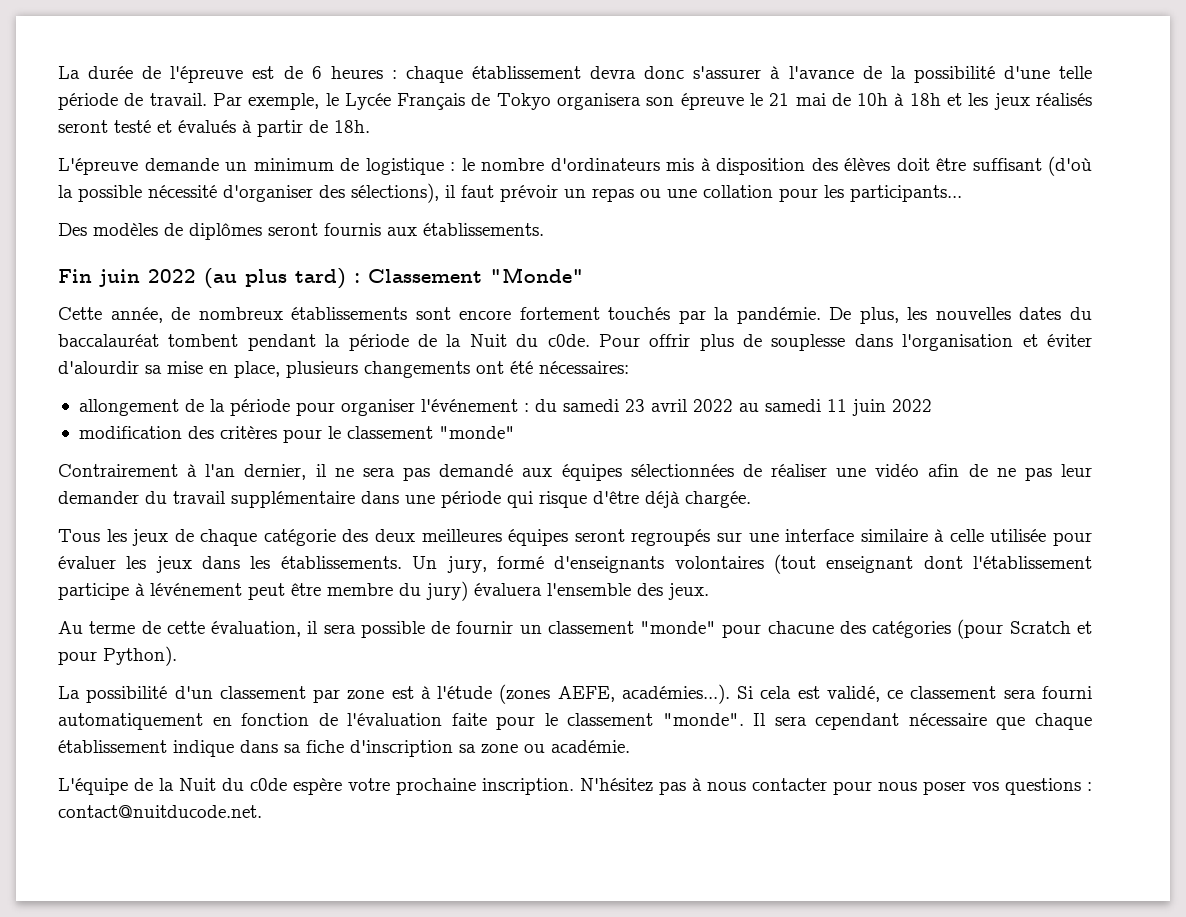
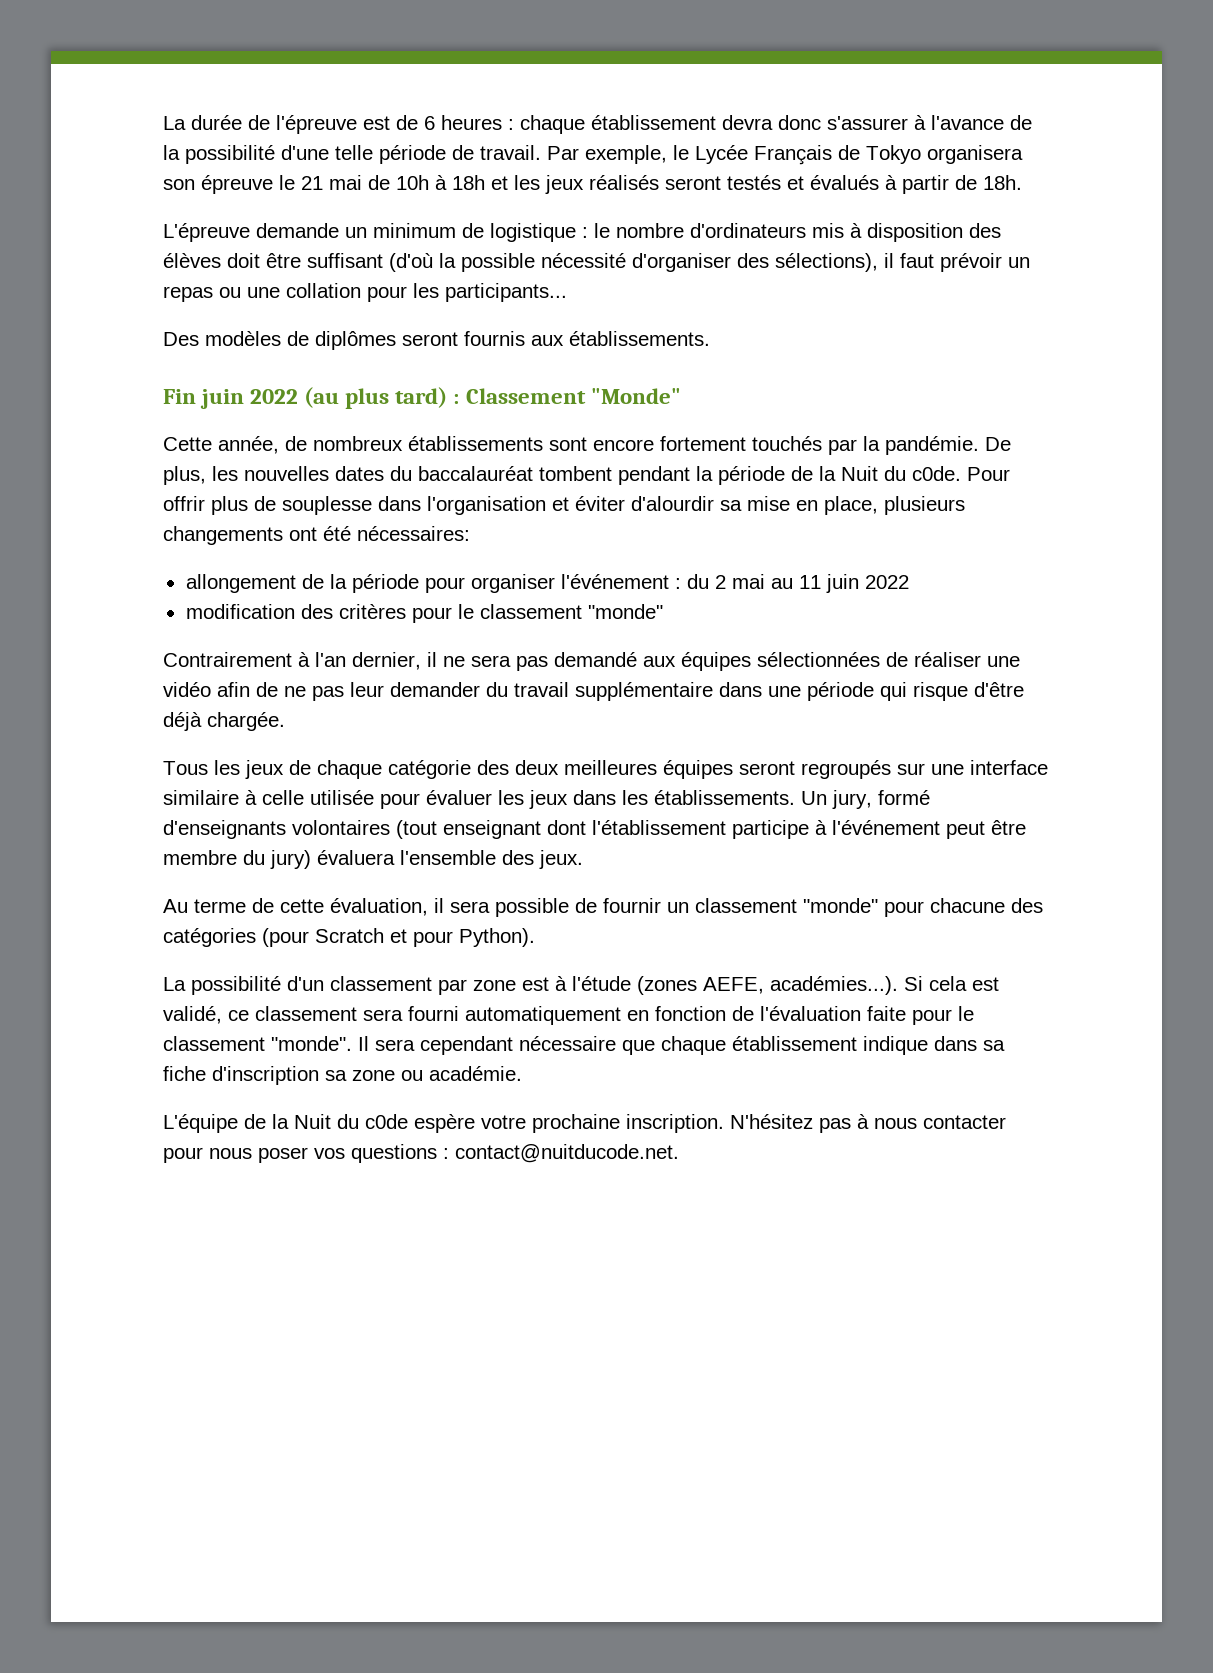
[114,120,151,133] testé -> [727,175,781,190] testés
[562,399,821,412] samedi 23 avril 2022 au samedi -> [714,574,793,589] 2 mai au
[150,583,242,596] lévénement -> [832,820,940,835] l'événement

